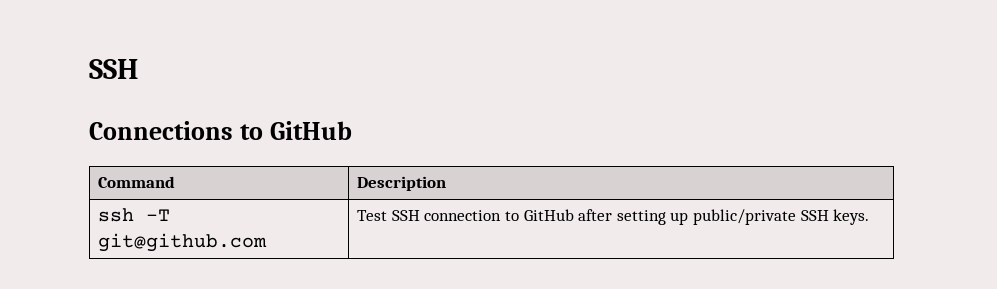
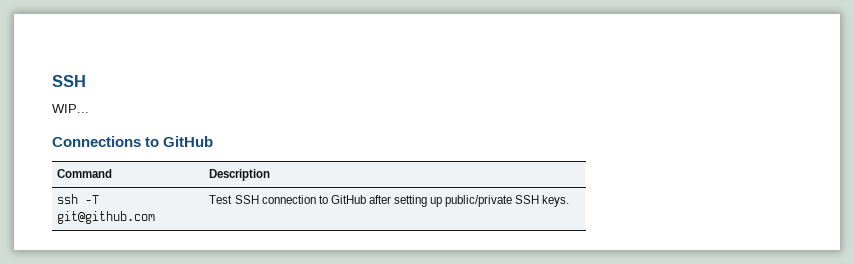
[89,59,139,79] SSH -> [52,75,86,87] [52,104,89,113] SSH // WIP...

